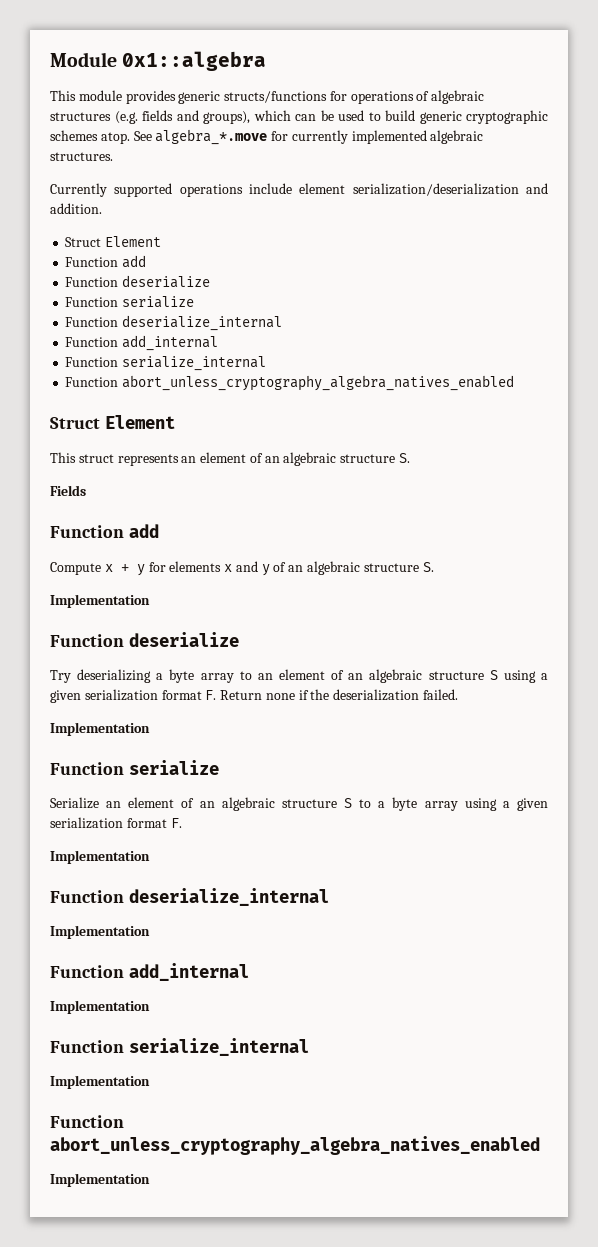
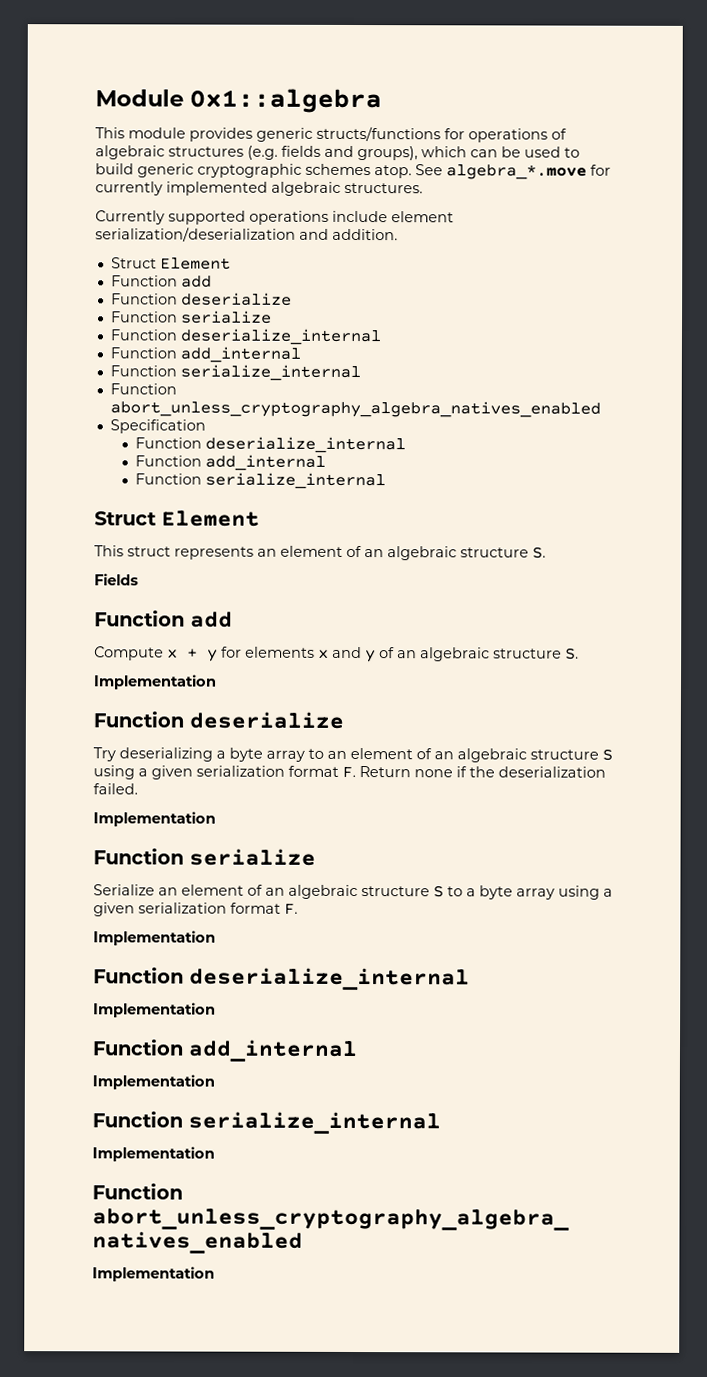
(515, 383) none -> [109,419,206,434] [134,436,406,454] [134,454,326,471] [134,472,386,490] // Specification // Function deserialize_internal // Function add_internal // Function serialize_internal

